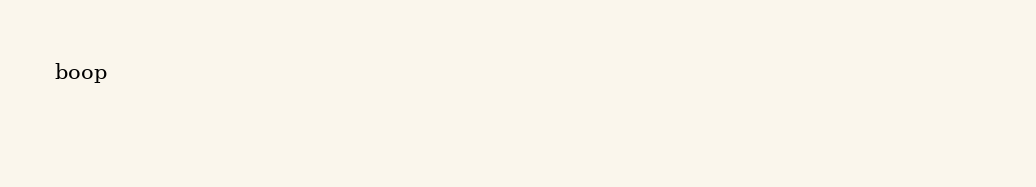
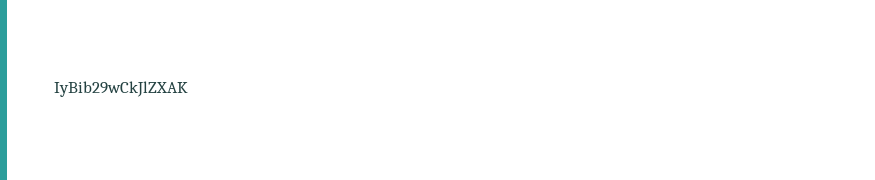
[55,63,107,83] boop -> [54,81,188,97] IyBib29wCkJlZXAK

